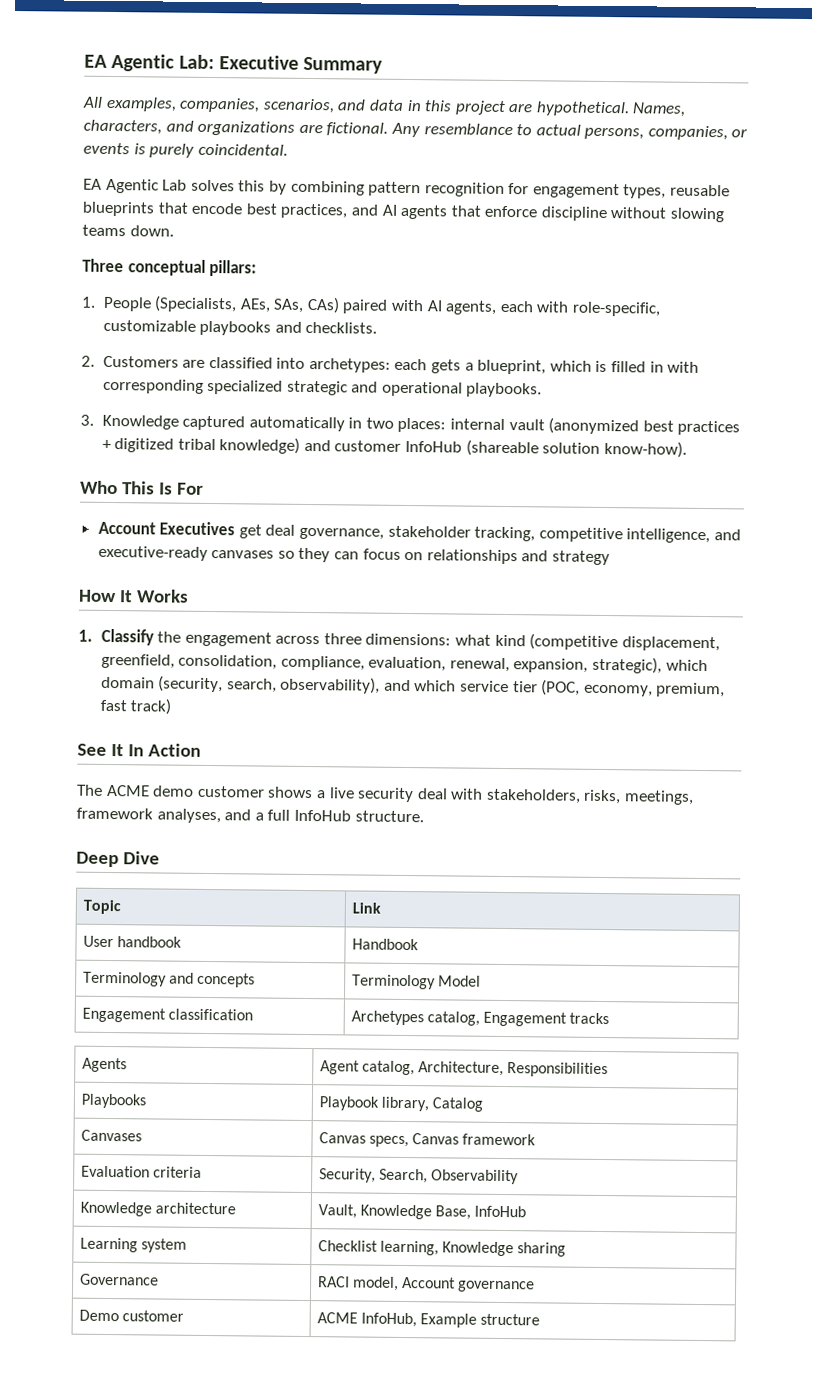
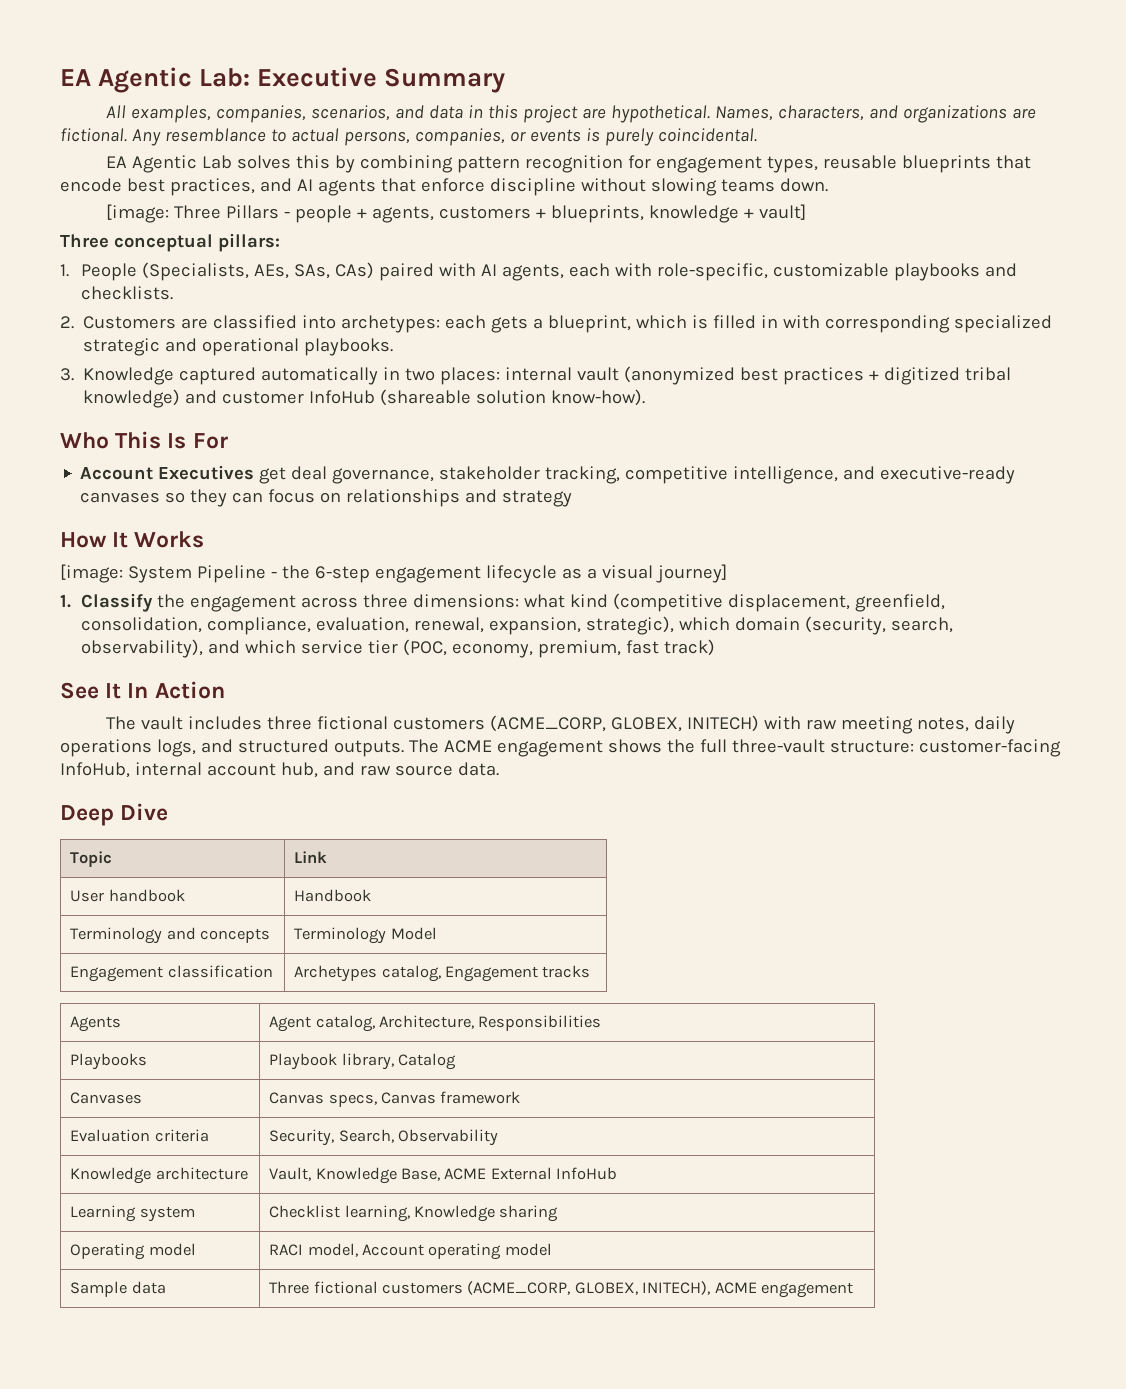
(174, 231) none -> [106,204,807,223] // [image: Three Pillars - people + agents, customers + blueprints, knowledge + vault]
(189, 596) none -> [60,564,727,583] // [image: System Pipeline - the 6-step engagement lifecycle as a visual journey]
[106,784,695,805] [76,807,424,824] ACME demo customer shows a live security deal with stakeholders, risks, meetings, framework analyses, and a full InfoHub structure. -> [141,715,1016,734] [60,739,1061,757] [60,762,499,778] vault includes three fictional customers (ACME_CORP, GLOBEX, INITECH) with raw meeting notes, daily operations logs, and structured outputs. The ACME engagement shows the full three-vault structure: customer-facing InfoHub, internal account hub, and raw source data.
(472, 1212) none -> [444,1167,552,1180] ACME External
[79,1273,159,1286] Governance -> [70,1243,196,1260] Operating model
[458,1280,536,1293] [78,1309,185,1322] [316,1312,541,1328] governance // Demo customer | ACME InfoHub, Example structure -> [428,1243,552,1260] [70,1281,166,1297] [269,1281,854,1298] operating model // Sample data | Three fictional customers (ACME_CORP, GLOBEX, INITECH), ACME engagement

